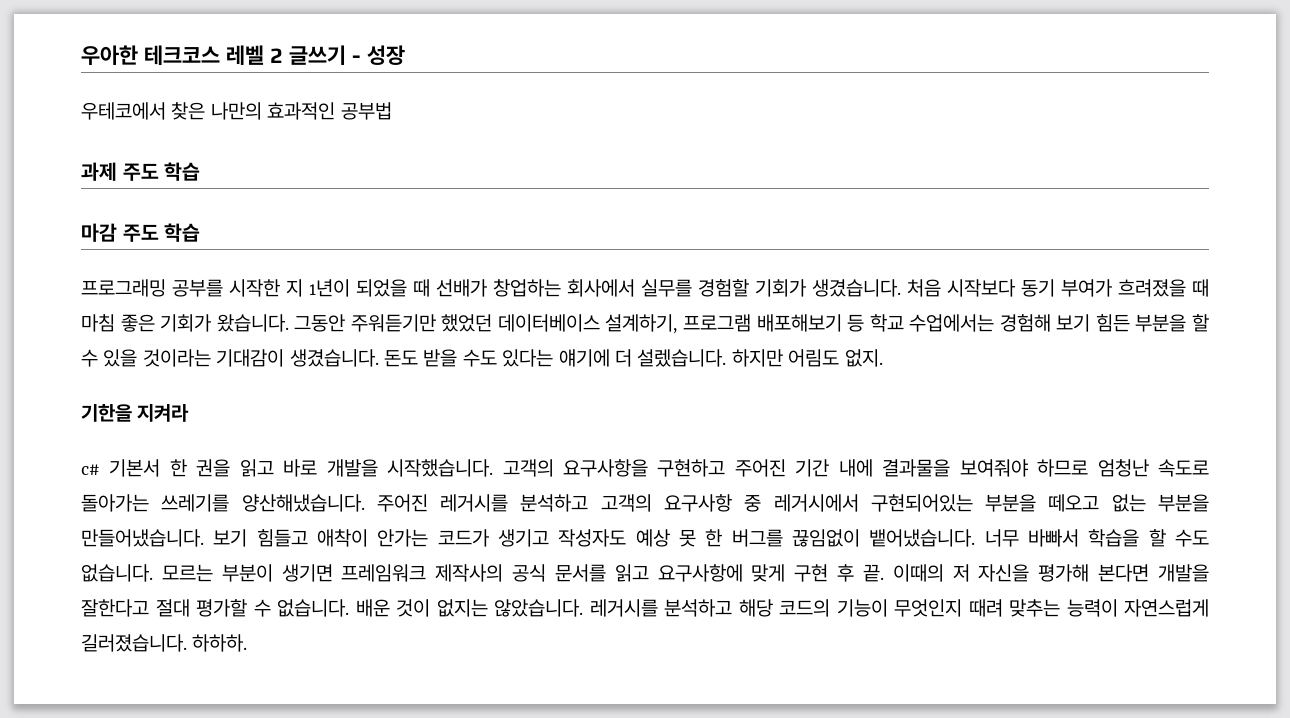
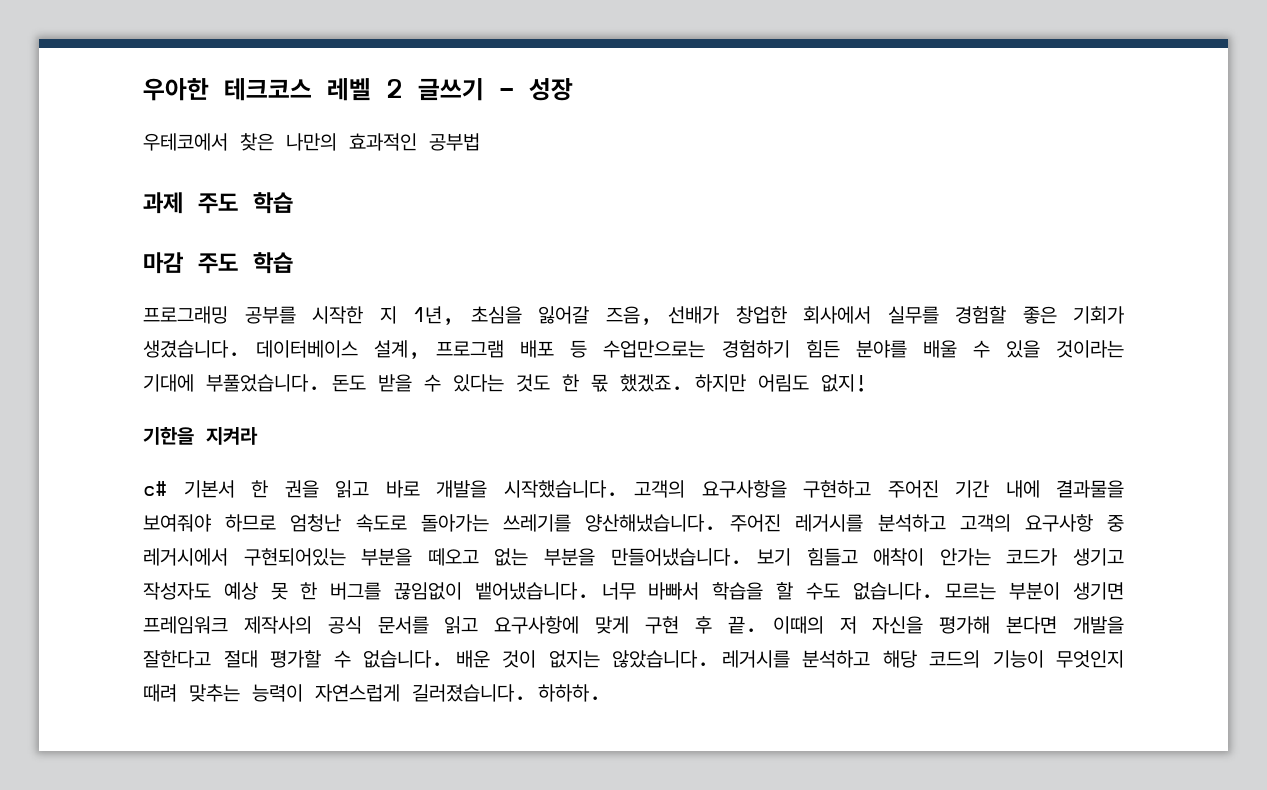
[309,279,561,297] 1년이 되었을 때 선배가 창업하는 -> [413,306,787,325] 1년, 초심을 잃어갈 즈음, 선배가 창업한
(749, 288) none -> [1022,306,1057,324] 좋은
[907,279,1209,297] [81,314,1209,334] [81,349,727,367] 처음 시작보다 동기 부여가 흐려졌을 때 마침 좋은 기회가 왔습니다. 그동안 주워듣기만 했었던 데이터베이스 설계하기, 프로그램 배포해보기 등 학교 수업에서는 경험해 보기 힘든 부분을 할 수 있을 것이라는 기대감이 생겼습니다. 돈도 받을 수도 있다는 얘기에 더 설렜습니다. -> [256,340,1125,359] [143,374,683,392] 데이터베이스 설계, 프로그램 배포 등 수업만으로는 경험하기 힘든 분야를 배울 수 있을 것이라는 기대에 부풀었습니다. 돈도 받을 수 있다는 것도 한 몫 했겠죠.
[844,349,883,367] 없지. -> [821,374,867,392] 없지!

